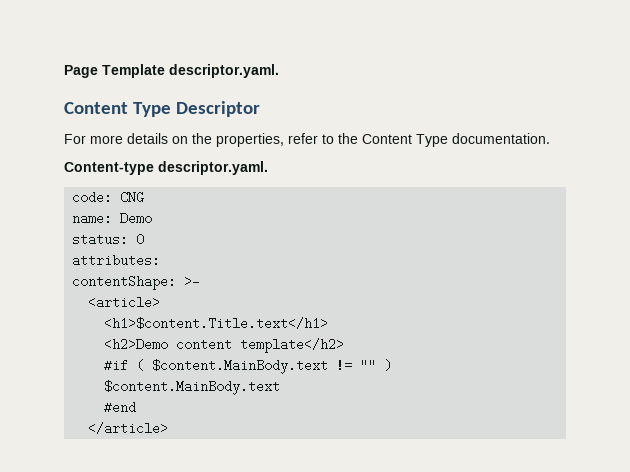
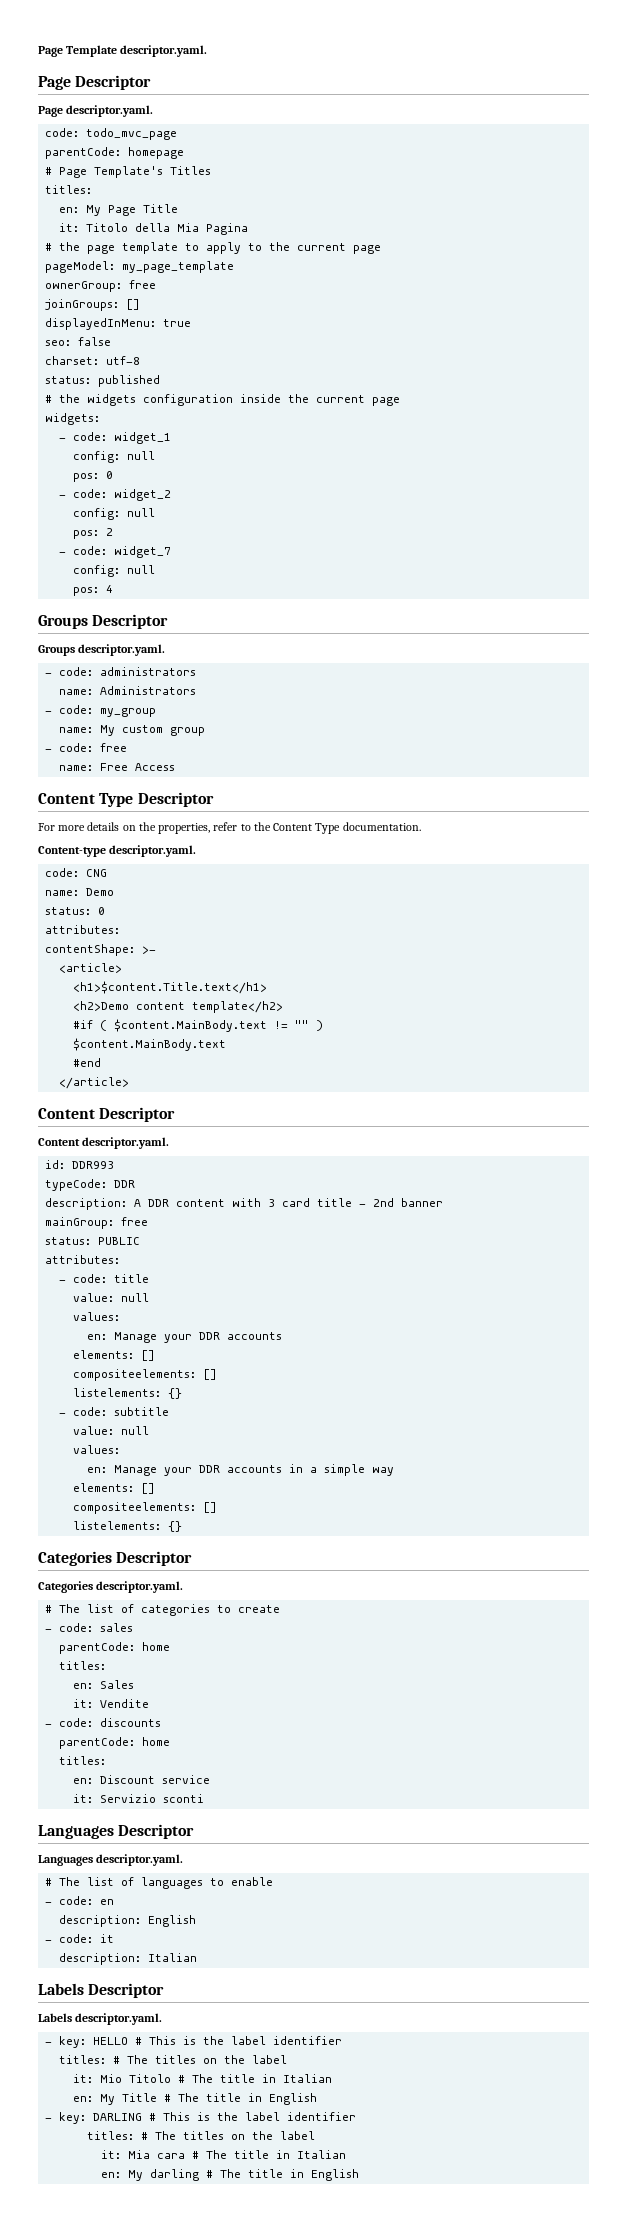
(279, 71) none -> [38,75,152,90] [38,105,154,117] [45,128,178,140] [45,147,185,159] [45,166,212,178] [45,185,93,194] [59,204,179,216] [59,223,249,235] [45,242,382,254] [45,261,235,273] [45,280,157,292] [45,299,141,311] [45,318,192,330] [45,337,112,346] [45,356,141,365] [45,375,161,387] [45,394,401,406] [45,413,101,425] [59,432,172,444] [73,451,156,463] [73,471,114,482] [59,489,172,501] [73,508,156,520] [73,528,114,539] [59,546,172,558] [73,565,156,577] [73,585,114,596] [38,614,169,629] [38,644,166,656] [45,667,197,676] [59,686,197,695] [45,705,157,717] [59,725,206,736] [45,743,128,752] [59,763,176,771] // Page Descriptor // Page descriptor.yaml. // code: todo_mvc_page // parentCode: homepage // # Page Template's Titles // titles: // en: My Page Title // it: Titolo della Mia Pagina // # the page template to apply to the current page // pageModel: my_page_template // ownerGroup: free // joinGroups: [] // displayedInMenu: true // seo: false // charset: utf-8 // status: published // # the widgets configuration inside the current page // widgets: // - code: widget_1 // config: null // pos: 0 // - code: widget_2 // config: null // pos: 2 // - code: widget_7 // config: null // pos: 4 // Groups Descriptor // Groups descriptor.yaml. // - code: administrators // name: Administrators // - code: my_group // name: My custom group // - code: free // name: Free Access
(169, 428) none -> [38,1107,176,1122] [38,1137,170,1149] [45,1160,115,1169] [45,1179,136,1191] [45,1198,444,1210] [45,1217,149,1229] [45,1237,141,1245] [45,1255,121,1264] [59,1274,150,1283] [73,1293,150,1302] [73,1312,121,1321] [87,1332,283,1343] [73,1350,156,1361] [73,1369,218,1381] [73,1388,183,1399] [59,1407,170,1416] [73,1426,150,1435] [73,1445,121,1454] [87,1464,395,1476] [73,1483,156,1494] [73,1502,218,1514] [73,1521,183,1532] [38,1551,193,1566] [38,1581,184,1593] [45,1604,281,1616] [45,1623,134,1632] [59,1642,171,1654] [59,1661,107,1670] [73,1680,135,1689] [73,1699,150,1708] [45,1718,162,1727] [59,1737,171,1749] [59,1756,107,1765] [73,1775,211,1784] [73,1794,205,1803] [38,1824,195,1839] [38,1854,184,1866] [45,1877,274,1889] [45,1896,115,1905] [59,1915,197,1927] [45,1934,115,1943] [59,1953,198,1965] [38,1983,165,1998] [38,2013,163,2025] [45,2036,343,2048] [59,2055,288,2064] [73,2074,333,2083] [73,2093,318,2105] [45,2112,357,2124] [87,2131,316,2140] [101,2150,347,2159] [101,2169,360,2181] // Content Descriptor // Content descriptor.yaml. // id: DDR993 // typeCode: DDR // description: A DDR content with 3 card title - 2nd banner // mainGroup: free // status: PUBLIC // attributes: // - code: title // value: null // values: // en: Manage your DDR accounts // elements: [] // compositeelements: [] // listelements: {} // - code: subtitle // value: null // values: // en: Manage your DDR accounts in a simple way // elements: [] // compositeelements: [] // listelements: {} // Categories Descriptor // Categories descriptor.yaml. // # The list of categories to create // - code: sales // parentCode: home // titles: // en: Sales // it: Vendite // - code: discounts // parentCode: home // titles: // en: Discount service // it: Servizio sconti // Languages Descriptor // Languages descriptor.yaml. // # The list of languages to enable // - code: en // description: English // - code: it // description: Italian // Labels Descriptor // Labels descriptor.yaml. // - key: HELLO # This is the label identifier // titles: # The titles on the label // it: Mio Titolo # The title in Italian // en: My Title # The title in English // - key: DARLING # This is the label identifier // titles: # The titles on the label // it: Mia cara # The title in Italian // en: My darling # The title in English

